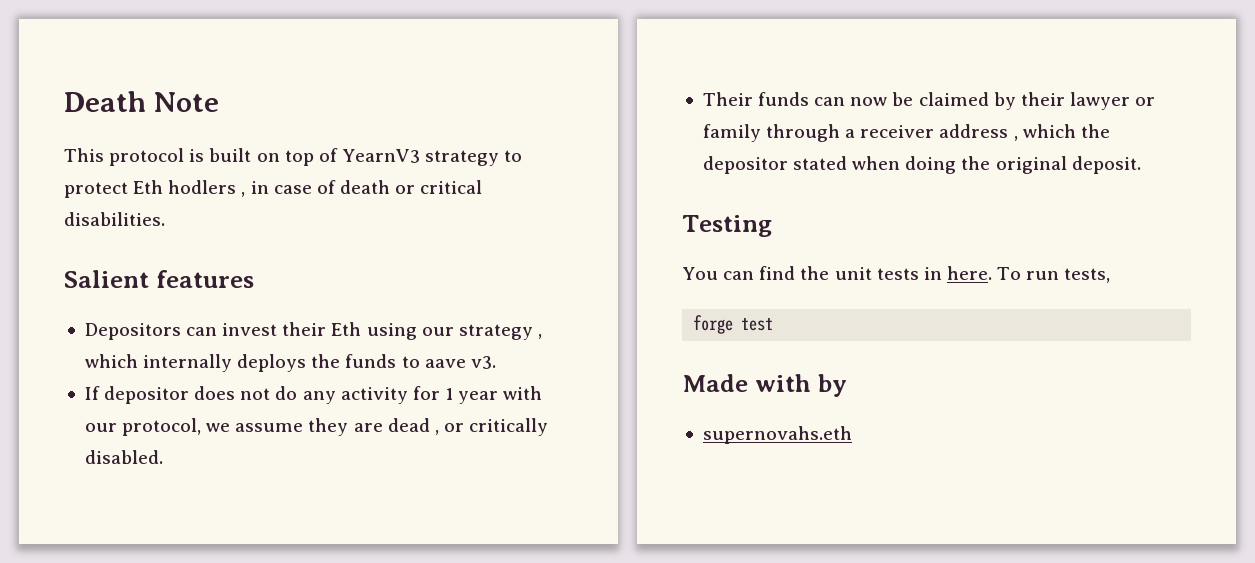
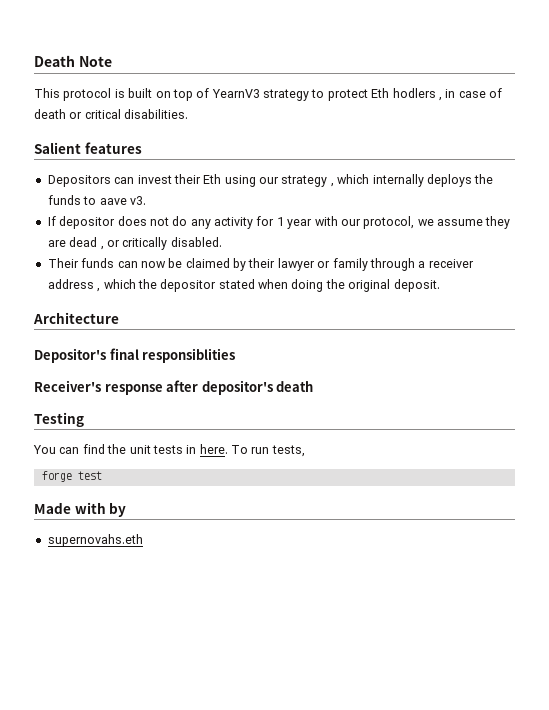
(1141, 165) none -> [33,312,119,324] [34,348,236,363] [34,380,314,395] // Architecture // Depositor's final responsiblities // Receiver's response after depositor's death

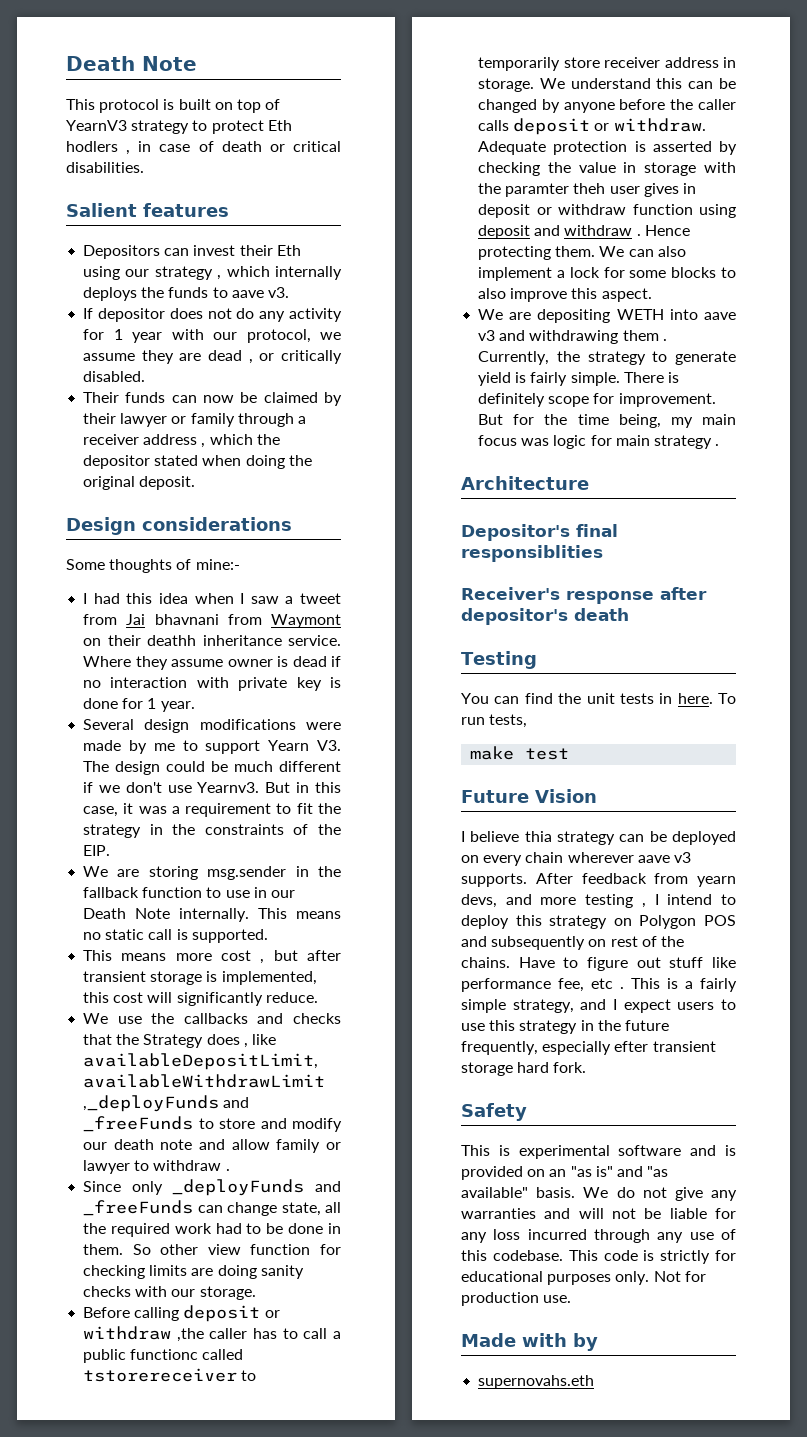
(440, 285) none -> [66,517,292,535] [66,559,240,573] [83,593,341,604] [83,614,341,628] [83,635,341,646] [83,656,341,670] [83,677,341,691] [83,698,195,712] [83,719,341,733] [83,740,341,754] [83,761,341,775] [83,782,341,793] [83,803,341,817] [83,824,341,838] [83,845,111,856] [83,866,341,880] [83,887,295,898] [83,908,341,922] [83,929,268,943] [83,950,341,964] [83,971,317,985] [83,992,318,1006] [83,1013,341,1024] [83,1034,276,1048] [83,1053,319,1070] [83,1074,326,1088] [83,1095,250,1112] [83,1116,342,1132] [83,1139,341,1153] [83,1160,230,1174] [83,1179,341,1196] [83,1200,341,1216] [83,1223,341,1237] [83,1244,341,1255] [83,1265,304,1279] [83,1286,256,1300] [83,1305,280,1322] [83,1326,341,1342] [83,1349,244,1363] [83,1368,257,1382] [478,57,736,71] [478,78,736,92] [478,99,736,113] [478,118,706,135] [478,141,737,155] [478,162,736,176] [478,183,696,197] [478,204,736,218] [478,225,690,239] [478,246,686,260] [478,267,736,281] [478,288,652,302] [478,309,736,323] [478,330,667,344] [478,351,736,365] [478,372,679,386] [478,393,716,407] [478,414,736,428] [478,435,720,449] // Design considerations // Some thoughts of mine:- // I had this idea when I saw a tweet from Jai bhavnani from Waymont on their deathh inheritance service. Where they assume owner is dead if no interaction with private key is done for 1 year. // Several design modifications were made by me to support Yearn V3. The design could be much different if we don't use Yearnv3. But in this case, it was a requirement to fit the strategy in the constraints of the EIP. // We are storing msg.sender in the fallback function to use in our Death Note internally. This means no static call is supported. // This means more cost , but after transient storage is implemented, this cost will significantly reduce. // We use the callbacks and checks that the Strategy does , like availableDepositLimit, availableWithdrawLimit ,_deployFunds and _freeFunds to store and modify our death note and allow family or lawyer to withdraw . // Since only _deployFunds and _freeFunds can change state, all the required work had to be done in them. So other view function for checking limits are doing sanity checks with our storage. // Before calling deposit or withdraw ,the caller has to call a public functionc called tstorereceiver to temporarily store receiver address in storage. We understand this can be changed by anyone before the caller calls deposit or withdraw. Adequate protection is asserted by checking the value in storage with the paramter theh user gives in deposit or withdraw function using deposit and withdraw . Hence protecting them. We can also implement a lock for some blocks to also improve this aspect. // We are depositing WETH into aave v3 and withdrawing them . Currently, the strategy to generate yield is fairly simple. There is definitely scope for improvement. But for the time being, my main focus was logic for main strategy .
[41,471,72,482] forge -> [470,746,515,760] make
(102, 475) none -> [461,789,597,803] [461,831,736,845] [461,852,691,866] [461,873,736,887] [461,894,736,908] [461,915,736,929] [461,936,684,950] [461,957,736,971] [461,978,737,992] [461,999,736,1013] [461,1020,669,1034] [461,1041,716,1055] [461,1062,587,1076] [461,1103,527,1121] [461,1145,736,1159] [461,1166,669,1180] [461,1187,737,1201] [461,1208,736,1219] [461,1229,736,1243] [461,1250,736,1264] [461,1271,706,1285] [461,1292,572,1306] // Future Vision // I believe thia strategy can be deployed on every chain wherever aave v3 supports. After feedback from yearn devs, and more testing , I intend to deploy this strategy on Polygon POS and subsequently on rest of the chains. Have to figure out stuff like performance fee, etc . This is a fairly simple strategy, and I expect users to use this strategy in the future frequently, especially efter transient storage hard fork. // Safety // This is experimental software and is provided on an "as is" and "as available" basis. We do not give any warranties and will not be liable for any loss incurred through any use of this codebase. This code is strictly for educational purposes only. Not for production use.

